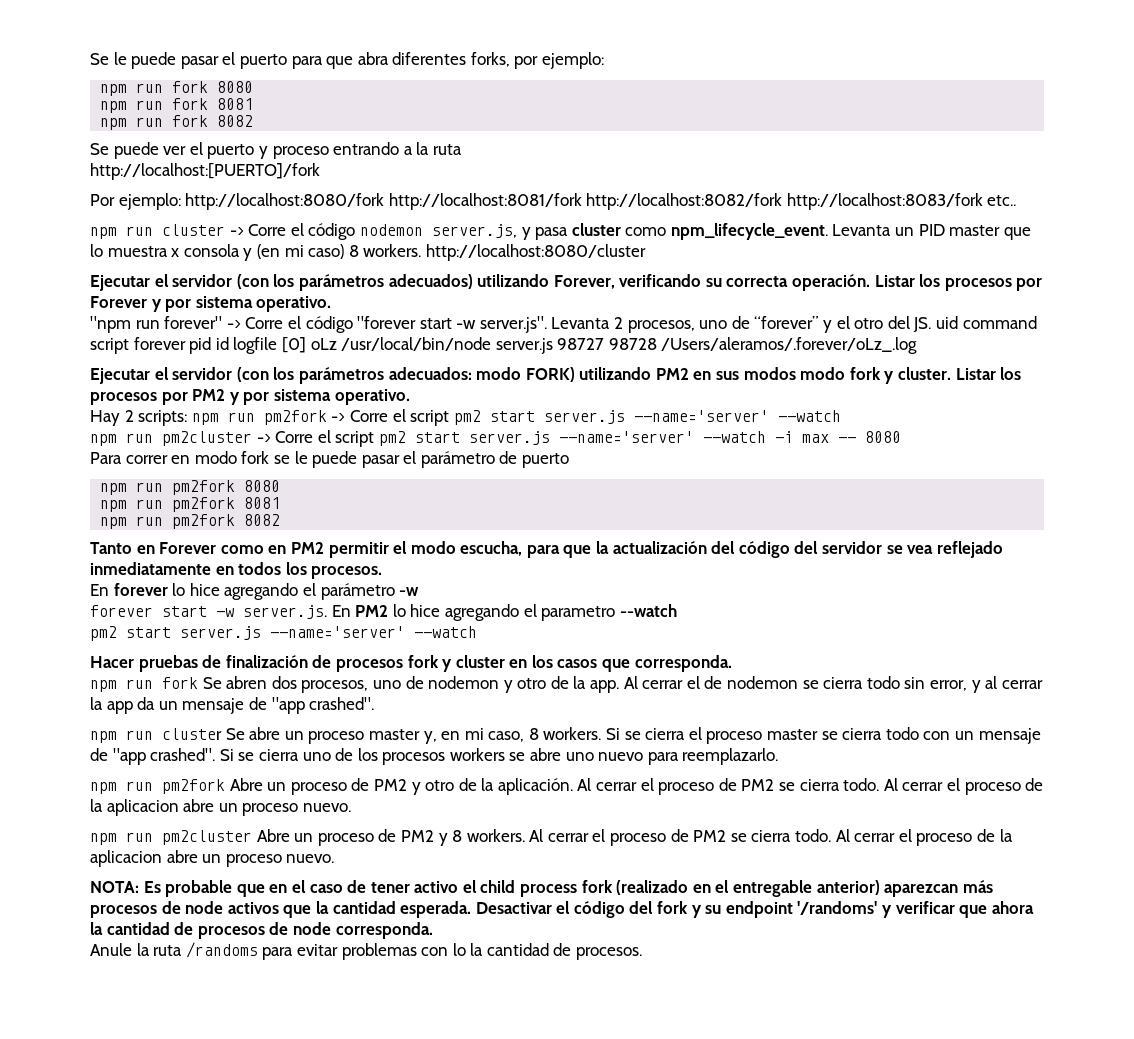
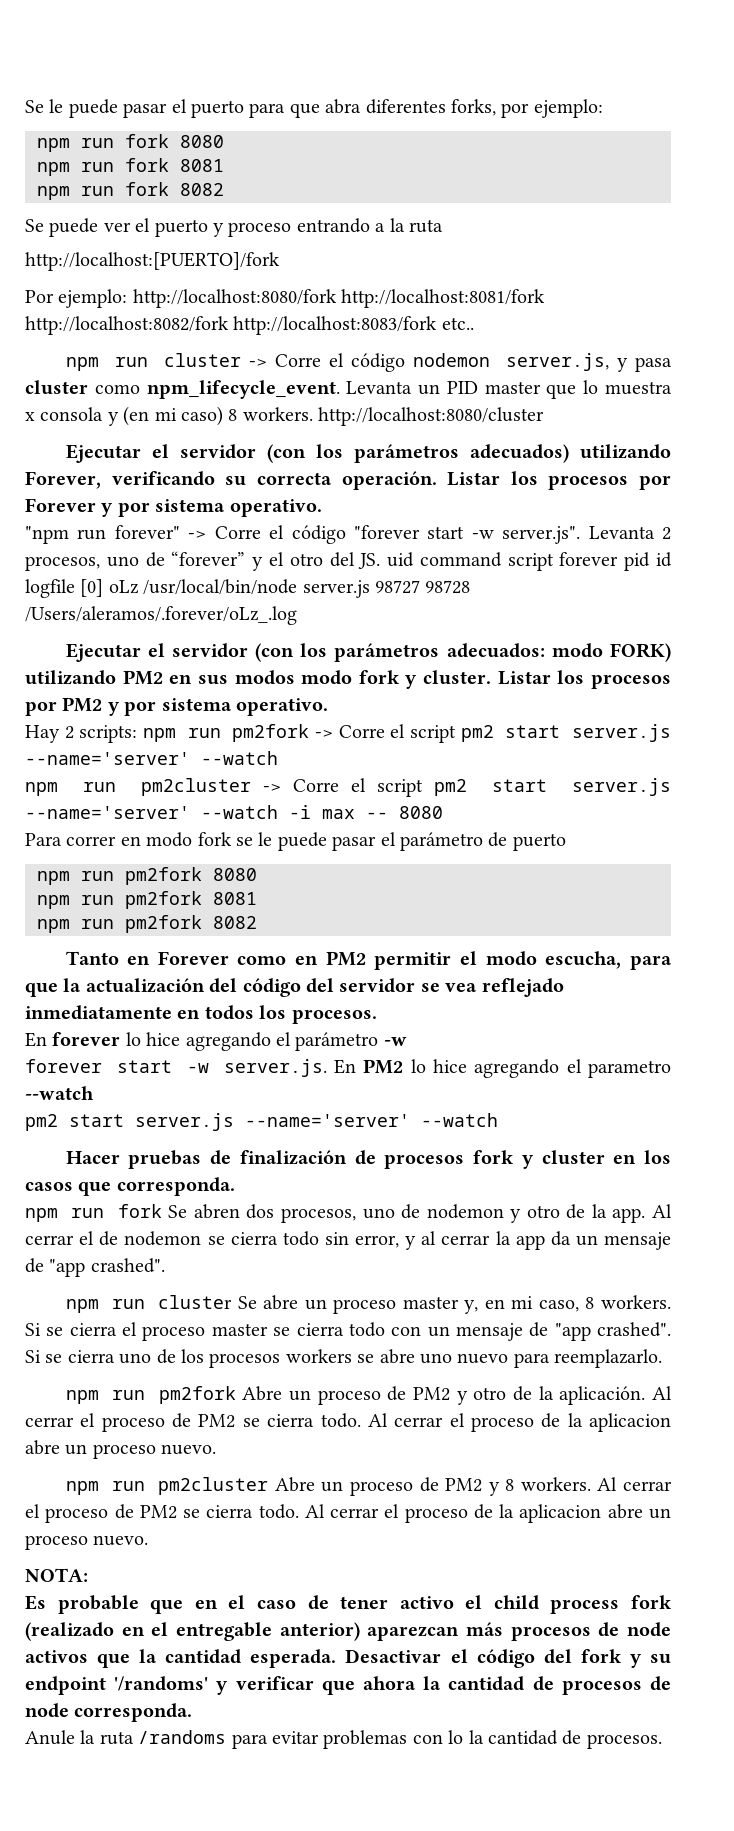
(139, 887) none -> (88, 1575) //

